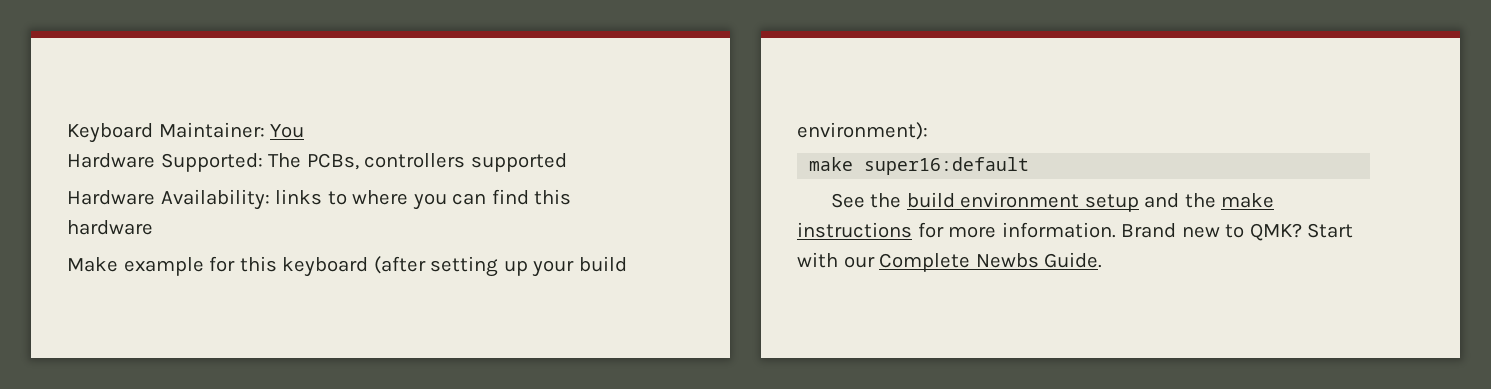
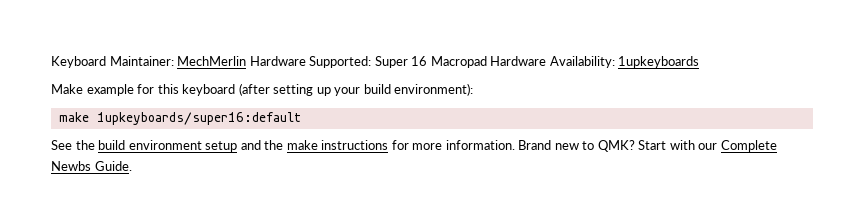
[270,124,305,138] You // -> [177,56,247,66] MechMerlin
[268,153,567,172] [67,189,572,210] [67,220,153,235] The PCBs, controllers supported // Hardware Availability: links to where you can find this hardware -> [374,56,700,68] Super 16 Macropad Hardware Availability: 1upkeyboards
[864,157,1030,175] super16:default -> [96,112,302,125] 1upkeyboards/super16:default

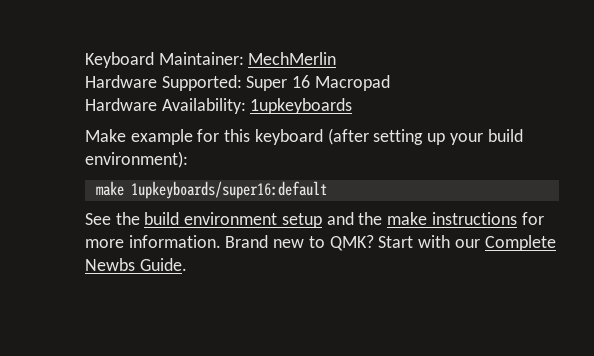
(247, 61) none -> (337, 58) //
(487, 62) none -> (390, 83) //

